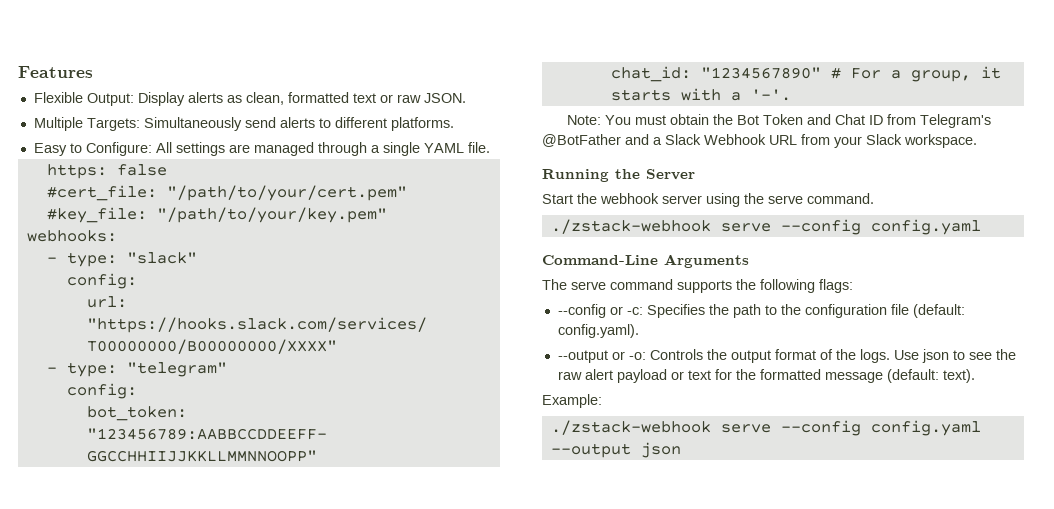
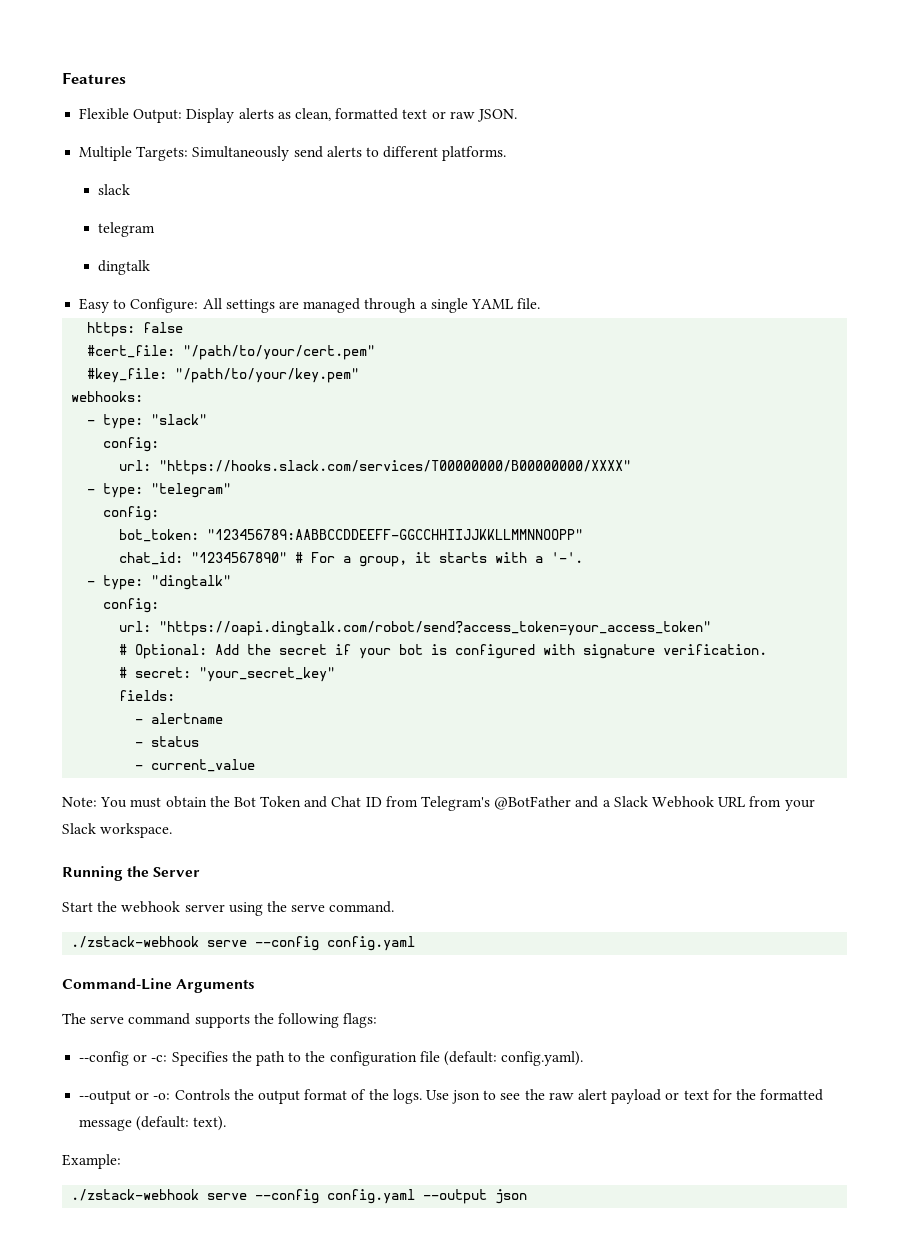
(454, 124) none -> [97,184,130,195] [97,222,155,237] [97,260,150,275] // slack // telegram // dingtalk
(791, 95) none -> [87,575,232,590] [103,598,160,613] [119,621,712,636] [119,644,768,659] [119,667,336,682] [119,690,176,701] [135,713,224,724] [135,736,200,747] [135,759,256,772] // - type: "dingtalk" // config: // url: "https://oapi.dingtalk.com/robot/send?access_token=your_access_token" // # Optional: Add the secret if your bot is configured with signature verification. // # secret: "your_secret_key" // fields: // - alertname // - status // - current_value

